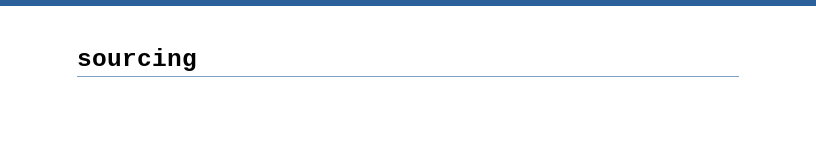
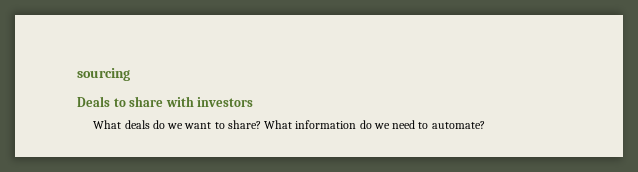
(197, 59) none -> [77,96,254,107] [93,120,485,129] // Deals to share with investors // What deals do we want to share? What information do we need to automate?

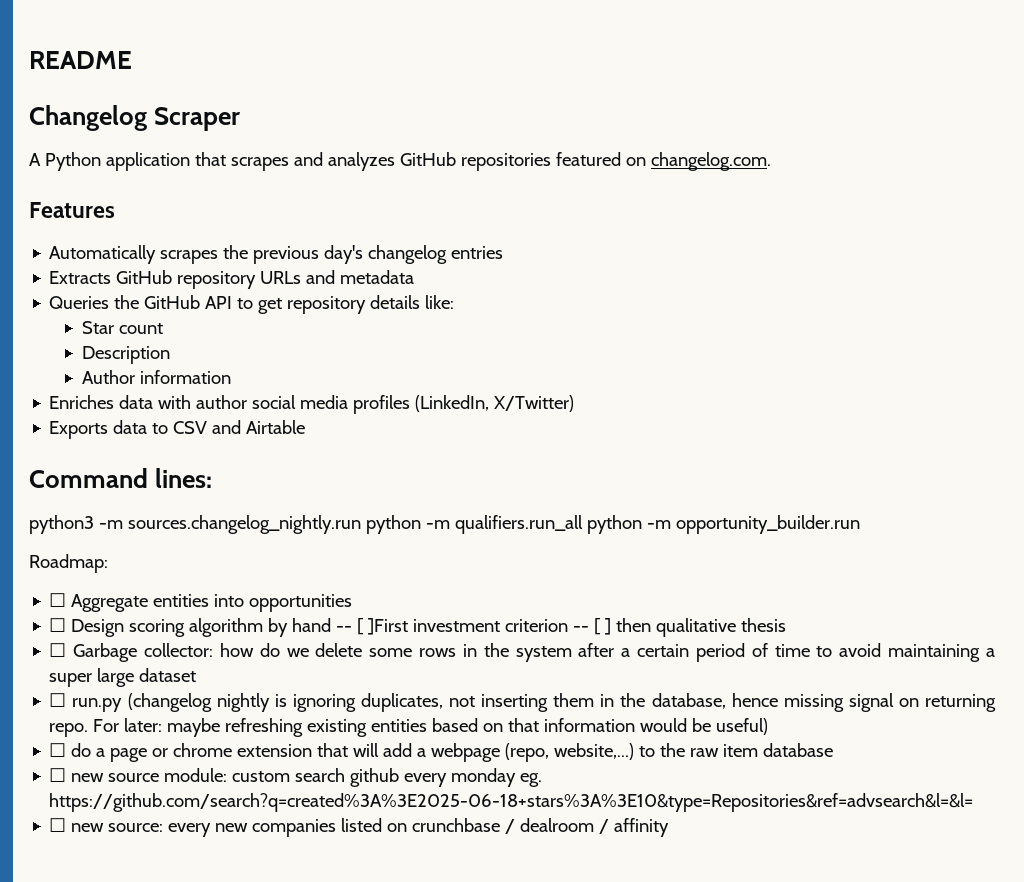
[77,68,130,81] [77,96,254,107] [93,120,485,129] sourcing // Deals to share with investors // What deals do we want to share? What information do we need to automate? -> [29,51,132,69] [29,105,241,131] [29,152,771,171] [29,202,115,218] [49,245,504,264] [49,270,415,289] [49,295,455,314] [81,321,163,334] [81,346,170,364] [81,370,231,384] [49,395,575,414] [49,420,306,439] [29,468,213,488] [29,515,860,534] [29,554,108,573] [49,593,353,612] [49,618,787,637] [49,643,996,662] [49,668,197,687] [49,693,997,712] [49,718,769,737] [49,743,834,762] [49,768,543,787] [49,793,974,812] [49,818,670,837] README // Changelog Scraper // A Python application that scrapes and analyzes GitHub repositories featured on changelog.com. // Features // Automatically scrapes the previous day's changelog entries // Extracts GitHub repository URLs and metadata // Queries the GitHub API to get repository details like: // Star count // Description // Author information // Enriches data with author social media profiles (LinkedIn, X/Twitter) // Exports data to CSV and Airtable // Command lines: // python3 -m sources.changelog_nightly.run python -m qualifiers.run_all python -m opportunity_builder.run // Roadmap: // ☐ Aggregate entities into opportunities // ☐ Design scoring algorithm by hand -- [ ]First investment criterion -- [ ] then qualitative thesis // ☐ Garbage collector: how do we delete some rows in the system after a certain period of time to avoid maintaining a super large dataset // ☐ run.py (changelog nightly is ignoring duplicates, not inserting them in the database, hence missing signal on returning repo. For later: maybe refreshing existing entities based on that information would be useful) // ☐ do a page or chrome extension that will add a webpage (repo, website,...) to the raw item database // ☐ new source module: custom search github every monday eg. https://github.com/search?q=created%3A%3E2025-06-18+stars%3A%3E10&type=Repositories&ref=advsearch&l=&l= // ☐ new source: every new companies listed on crunchbase / dealroom / affinity

